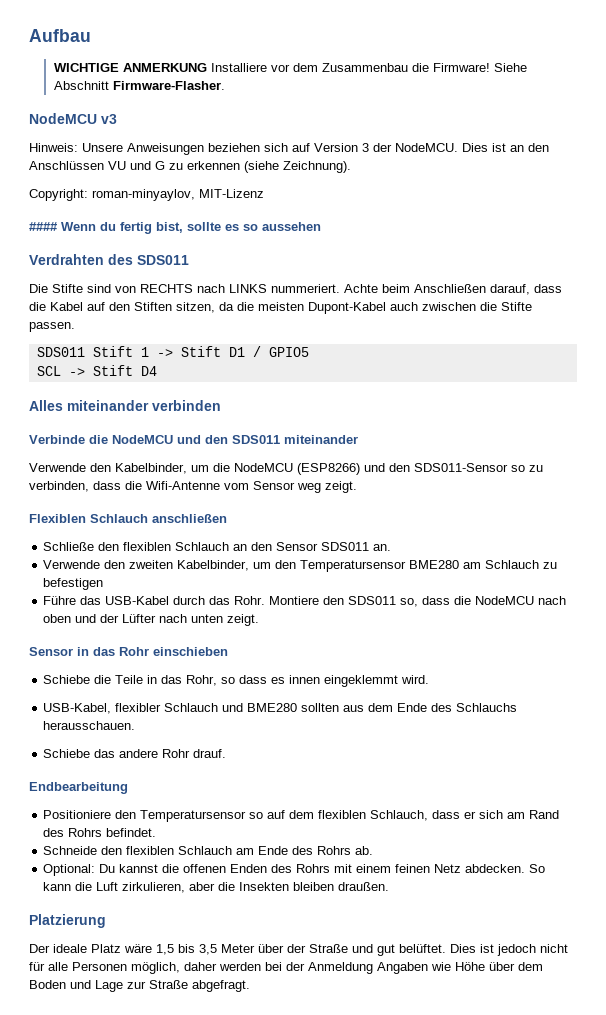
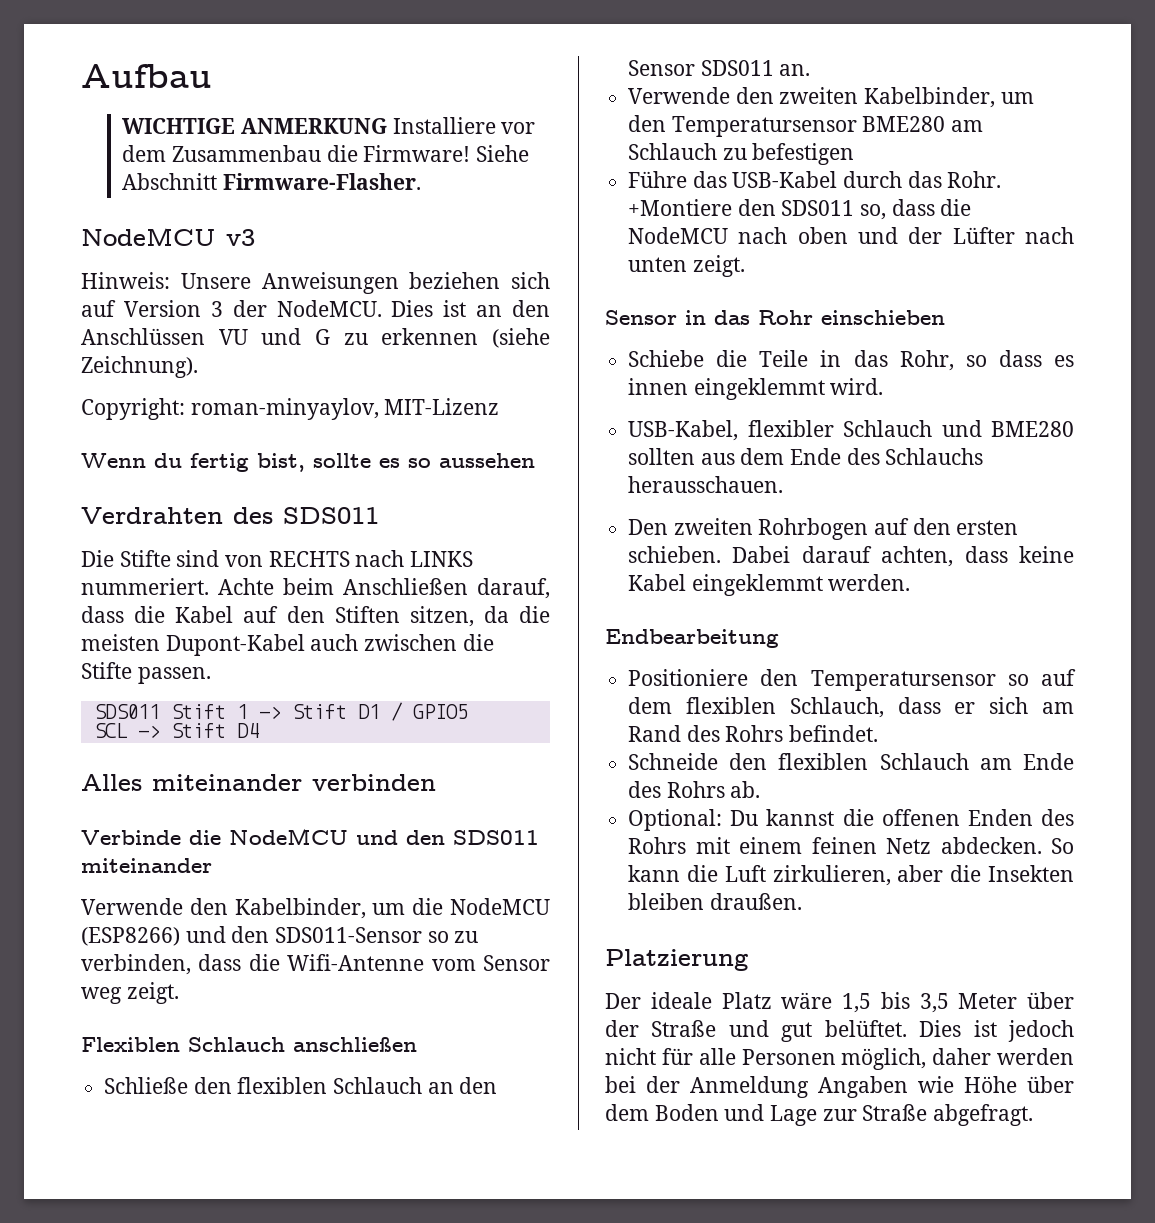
[29,222,58,231] #### -> (500, 406) none
[269,596,320,605] Montiere -> [628,199,733,216] +Montiere
[43,749,227,758] Schiebe das andere Rohr drauf. -> [628,518,1019,540] [628,546,1074,567] [628,574,911,596] Den zweiten Rohrbogen auf den ersten schieben. Dabei darauf achten, dass keine Kabel eingeklemmt werden.

